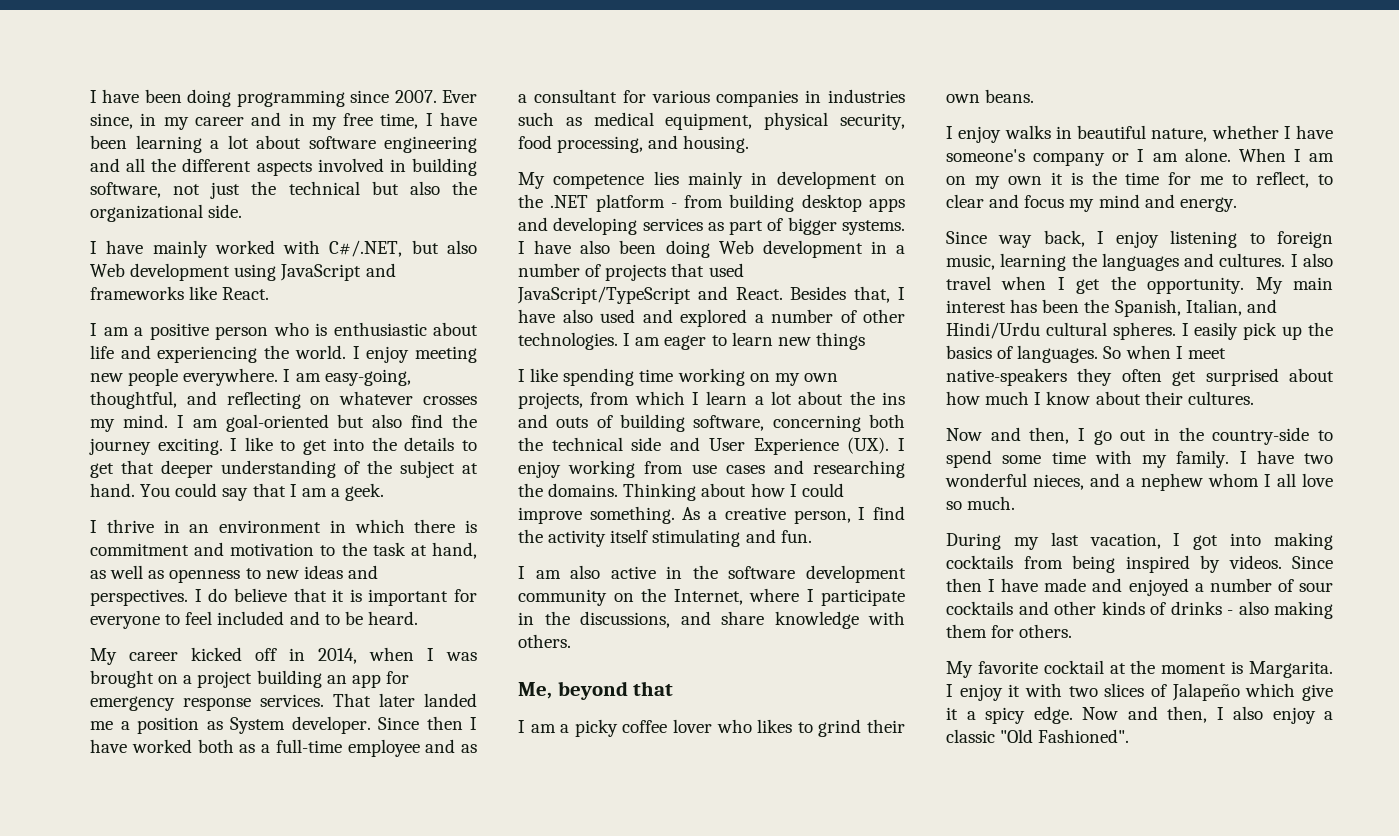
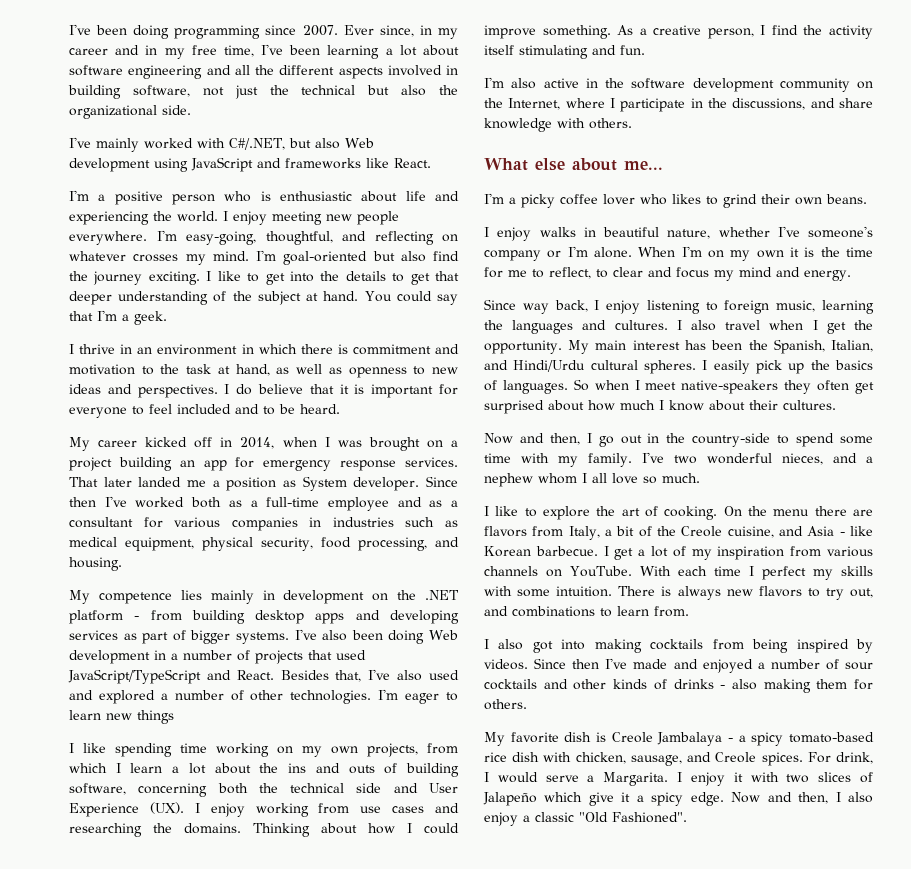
[90,89,140,103] I have -> [69,24,91,35] I've
[425,112,478,126] I have -> [261,44,284,55] I've
[90,240,144,254] I have -> [69,137,91,148] I've
[90,323,129,336] I am -> [69,190,89,201] I'm
[283,369,321,382] I am -> [156,230,177,241] I'm
[176,415,218,428] I am -> [256,250,276,261] I'm
[289,484,327,497] I am -> [97,310,117,321] I'm
[470,717,477,730] [90,739,127,753] I have -> [104,496,127,507] I've
[518,240,572,254] I have -> [294,629,317,640] I've
[898,287,905,300] [518,309,555,323] I have -> [368,669,391,680] I've
[623,333,661,346] I am -> [378,689,399,700] I'm
[518,566,561,579] I am -> [484,77,504,88] I'm
[518,681,674,700] [518,720,556,733] Me, beyond that // I am -> [484,158,663,171] [484,193,504,204] What else about me... // I'm
[1283,125,1333,139] I have -> [777,226,800,237] I've
[1137,148,1334,162] I am alone. When I am -> [567,246,702,258] I'm alone. When I'm
[1239,450,1294,464] I have -> [641,452,664,463] I've
[946,532,1181,550] During my last vacation, I -> [484,506,873,520] [484,526,873,540] [484,546,874,560] [484,566,873,580] [484,586,873,600] [484,606,689,617] [484,639,524,650] I like to explore the art of cooking. On the menu there are flavors from Italy, a bit of the Creole cuisine, and Asia - like Korean barbecue. I get a lot of my inspiration from various channels on YouTube. With each time I perfect my skills with some intuition. There is always new flavors to try out, and combinations to learn from. // I also
[988,578,1039,592] I have -> [605,658,628,669] I've
[1043,660,1244,674] cocktail at the moment is -> [564,732,874,746] [484,752,873,766] [484,772,595,783] dish is Creole Jambalaya - a spicy tomato-based rice dish with chicken, sausage, and Creole spices. For drink, I would serve a

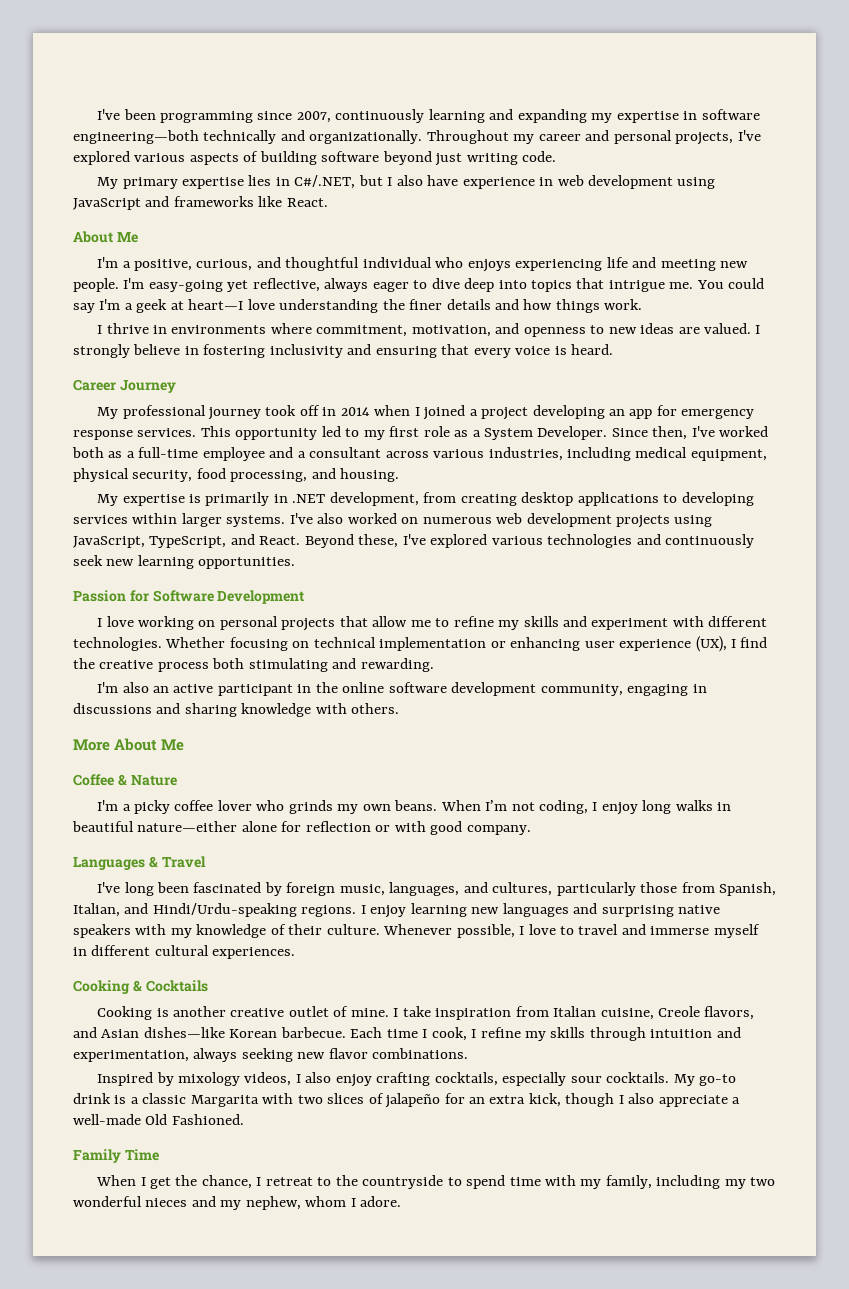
[69,24,170,39] I've been doing -> [97,109,156,120] I've been
[302,25,458,39] [69,44,460,59] [69,65,458,79] [68,85,458,99] [69,105,191,119] [69,137,374,152] 2007. Ever since, in my career and in my free time, I've been learning a lot about software engineering and all the different aspects involved in building software, not just the technical but also the organizational side. // I've mainly worked with C#/.NET, but also Web -> [296,109,760,123] [73,130,761,145] [73,151,557,166] [97,175,584,189] 2007, continuously learning and expanding my expertise in software engineering—both technically and organizationally. Throughout my career and personal projects, I've explored various aspects of building software beyond just writing code. // My primary expertise lies in C#/.NET, but I also have experience in web
[69,190,459,205] [69,211,399,225] [69,230,458,245] [69,250,459,265] [69,271,459,285] [69,291,359,305] // I'm a positive person who is enthusiastic about life and experiencing the world. I enjoy meeting new people everywhere. I'm easy-going, thoughtful, and reflecting on whatever crosses my mind. I'm goal-oriented but also find the journey exciting. I like to get into the details to get that deeper understanding of the subject at hand. -> [73,231,138,243] [97,257,748,272] [73,278,694,292] // About Me // I'm a positive, curious, and thoughtful individual who enjoys experiencing life and meeting new people. I'm easy-going yet reflective, always eager to dive deep into topics that intrigue me.
[69,310,167,325] [69,344,459,355] [69,364,459,378] [69,384,459,398] [69,404,295,418] that I'm a geek. // I thrive in an environment in which there is commitment and motivation to the task at hand, as well as openness to new ideas and perspectives. I do believe that it is important for everyone to feel included and to be -> [99,299,643,313] [97,323,761,337] [73,344,567,358] I'm a geek at heart—I love understanding the finer details and how things work. // I thrive in environments where commitment, motivation, and openness to new ideas are valued. I strongly believe in fostering inclusivity and ensuring that every voice is
[69,437,188,451] // My career kicked -> [73,379,176,393] [97,405,297,420] // Career Journey // My professional journey took
[240,437,443,451] 2014, when I was brought on -> [340,405,466,420] 2014 when I joined
[118,457,172,471] building -> [532,405,605,419] developing
[69,476,458,491] [69,497,96,507] That later landed me a position as System developer. Since then -> [200,426,688,440] This opportunity led to my first role as a System Developer. Since then,
[429,500,443,507] as -> (294, 452) none
[143,517,458,531] for various companies in industries such as -> [385,447,632,461] across various industries, including
[98,590,459,604] [69,610,459,624] [69,629,458,644] [69,650,366,664] [68,669,459,684] [69,689,459,704] [69,710,174,724] [69,743,458,757] [69,763,459,777] [69,783,458,797] [69,802,459,817] [69,823,459,837] [484,25,873,39] [484,45,514,55] competence lies mainly in development on the .NET platform - from building desktop apps and developing services as part of bigger systems. I've also been doing Web development in a number of projects that used JavaScript/TypeScript and React. Besides that, I've also used and explored a number of other technologies. I'm eager to learn new things // I like spending time working on my own projects, from which I learn a lot about the ins and outs of building software, concerning both the technical side and User Experience (UX). I enjoy working from use cases and researching the domains. Thinking about how I could improve something. As a creative person, I find the activity itself -> [122,492,754,506] [73,513,713,528] [73,534,755,548] [73,555,296,569] [73,590,305,604] [97,616,768,631] [73,636,768,652] [73,658,245,672] expertise is primarily in .NET development, from creating desktop applications to developing services within larger systems. I've also worked on numerous web development projects using JavaScript, TypeScript, and React. Beyond these, I've explored various technologies and continuously seek new learning opportunities. // Passion for Software Development // I love working on personal projects that allow me to refine my skills and experiment with different technologies. Whether focusing on technical implementation or enhancing user experience (UX), I find the creative process both
[620,45,645,55] fun. -> [360,658,434,672] rewarding.
[543,78,624,88] active in the -> [152,682,385,696] an active participant in the online
[779,78,873,92] [484,98,873,112] [484,118,632,132] [484,158,663,171] community on the Internet, where I participate in the discussions, and share knowledge with others. // What else about me... -> [540,684,707,696] [73,703,400,717] [73,738,185,751] [73,774,177,786] community, engaging in discussions and sharing knowledge with others. // More About Me // Coffee & Nature
[672,194,867,208] [484,227,532,241] likes to grind their own beans. // I enjoy -> [288,800,672,815] grinds my own beans. When I’m not coding, I enjoy long
[667,226,873,239] [484,246,873,261] [484,267,851,281] [484,299,874,314] [484,320,873,334] [484,339,873,354] [484,360,873,374] [484,379,874,394] [484,400,836,414] [484,433,873,447] [484,452,873,467] [484,473,700,487] [484,506,873,520] [484,526,873,540] [484,546,874,560] [484,566,873,580] [484,586,873,600] [484,606,689,617] [484,639,873,653] [484,658,873,673] [484,679,873,693] [484,699,527,710] [484,732,874,746] [484,752,873,766] [484,772,873,786] [483,792,873,806] [484,812,687,826] nature, whether I've someone's company or I'm alone. When I'm on my own it is the time for me to reflect, to clear and focus my mind and energy. // Since way back, I enjoy listening to foreign music, learning the languages and cultures. I also travel when I get the opportunity. My main interest has been the Spanish, Italian, and Hindi/Urdu cultural spheres. I easily pick up the basics of languages. So when I meet native-speakers they often get surprised about how much I know about their cultures. // Now and then, I go out in the country-side to spend some time with my family. I've two wonderful nieces, and a nephew whom I all love so much. // I like to explore the art of cooking. On the menu there are flavors from Italy, a bit of the Creole cuisine, and Asia - like Korean barbecue. I get a lot of my inspiration from various channels on YouTube. With each time I perfect my skills with some intuition. There is always new flavors to try out, and combinations to learn from. // I also got into making cocktails from being inspired by videos. Since then I've made and enjoyed a number of sour cocktails and other kinds of drinks - also making them for others. // My favorite dish is Creole Jambalaya - a spicy tomato-based rice dish with chicken, sausage, and Creole spices. For drink, I would serve a Margarita. I enjoy it with two slices of Jalapeño which give it a spicy edge. Now and then, I also enjoy a classic "Old Fashioned". -> [137,821,531,835] [73,856,206,870] [97,882,776,896] [73,903,721,918] [73,924,760,938] [73,945,296,959] [73,980,208,994] [97,1006,755,1020] [73,1027,741,1041] [73,1048,469,1062] [97,1072,736,1087] [73,1093,741,1108] [73,1114,244,1125] [73,1149,159,1163] [96,1175,776,1189] [73,1196,402,1210] nature—either alone for reflection or with good company. // Languages & Travel // I've long been fascinated by foreign music, languages, and cultures, particularly those from Spanish, Italian, and Hindi/Urdu-speaking regions. I enjoy learning new languages and surprising native speakers with my knowledge of their culture. Whenever possible, I love to travel and immerse myself in different cultural experiences. // Cooking & Cocktails // Cooking is another creative outlet of mine. I take inspiration from Italian cuisine, Creole flavors, and Asian dishes—like Korean barbecue. Each time I cook, I refine my skills through intuition and experimentation, always seeking new flavor combinations. // Inspired by mixology videos, I also enjoy crafting cocktails, especially sour cocktails. My go-to drink is a classic Margarita with two slices of jalapeño for an extra kick, though I also appreciate a well-made Old Fashioned. // Family Time // When I get the chance, I retreat to the countryside to spend time with my family, including my two wonderful nieces and my nephew, whom I adore.

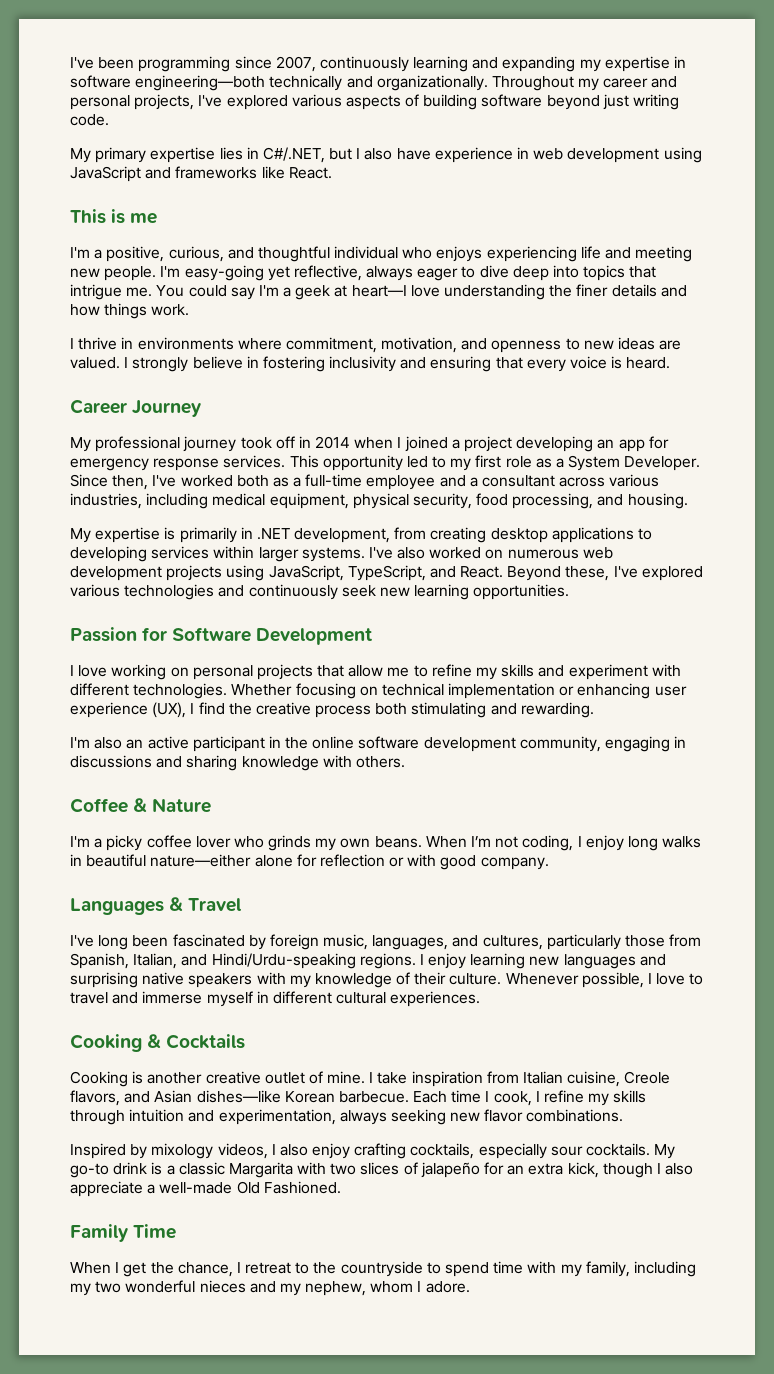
[73,231,138,243] About Me -> [70,209,158,224] This is me
[73,738,185,751] // More About Me -> (405, 762) none

